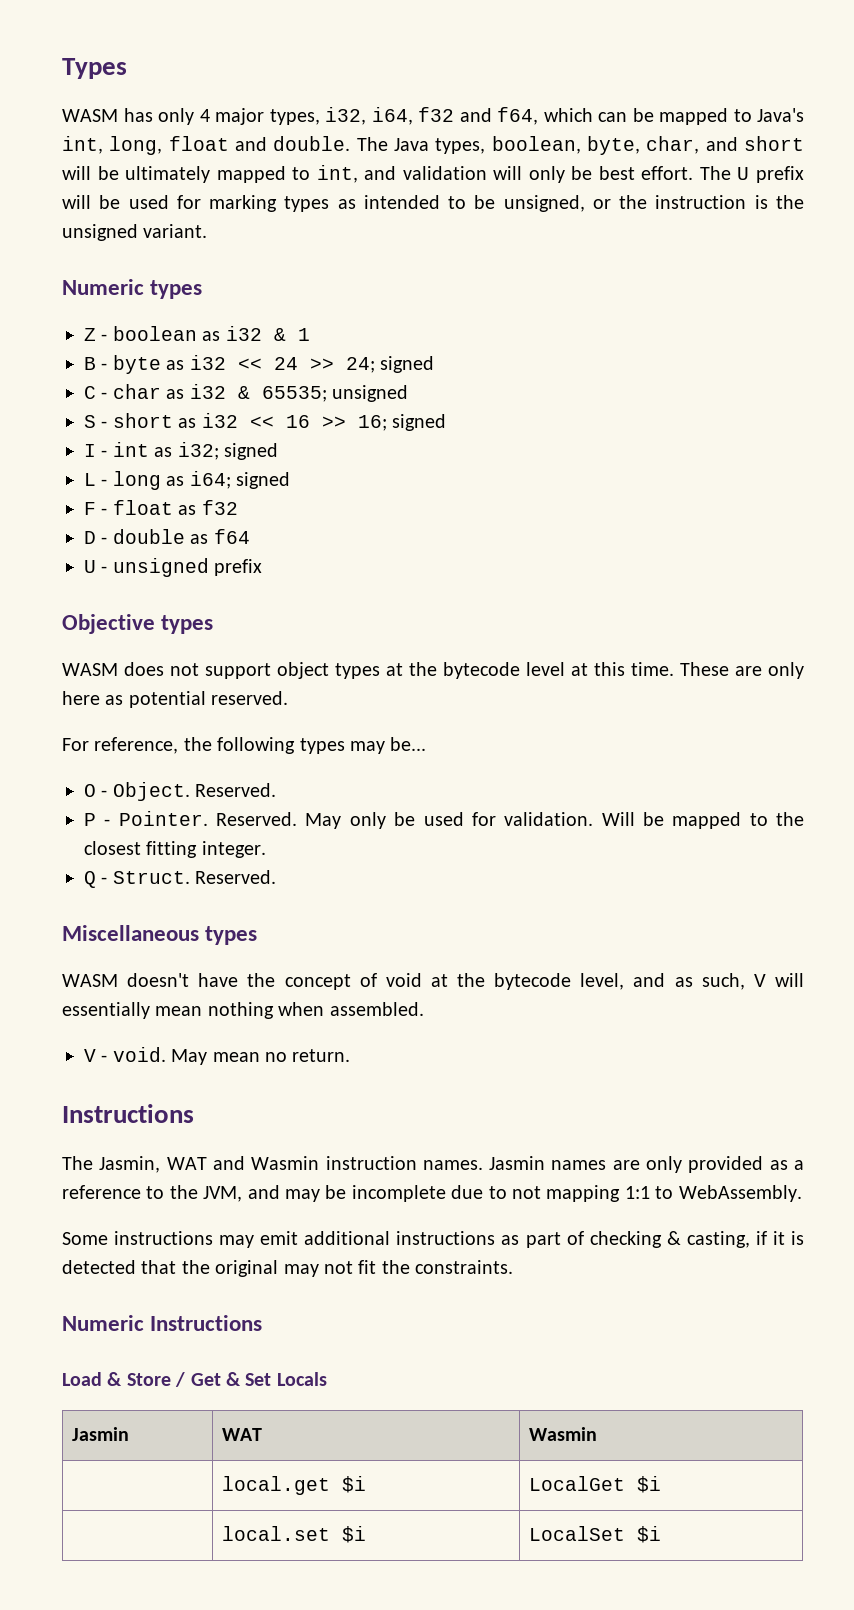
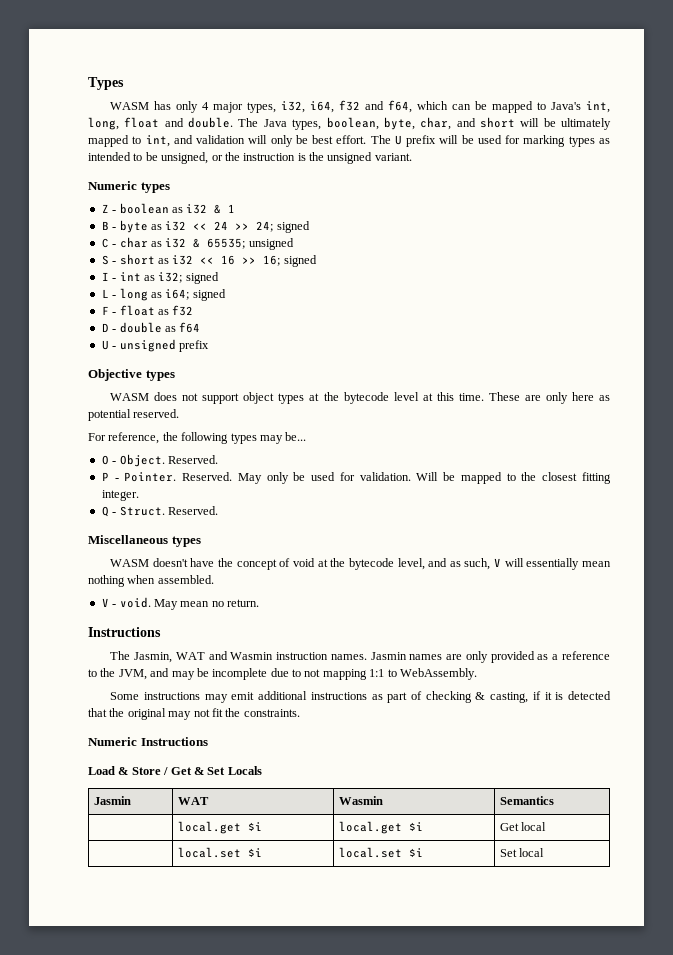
[222,1476,367,1495] [529,1476,662,1493] [222,1526,367,1543] [529,1526,662,1543] // | local.get $i | LocalGet $i // | local.set $i | LocalSet $i -> [499,796,554,805] [177,821,262,834] [338,821,423,834] [499,822,547,831] [177,847,262,858] [338,847,423,858] [499,848,545,857] | Semantics // | local.get $i | local.get $i | Get local // | local.set $i | local.set $i | Set local

